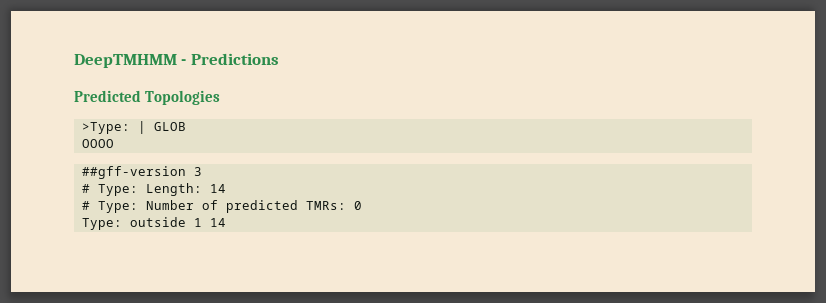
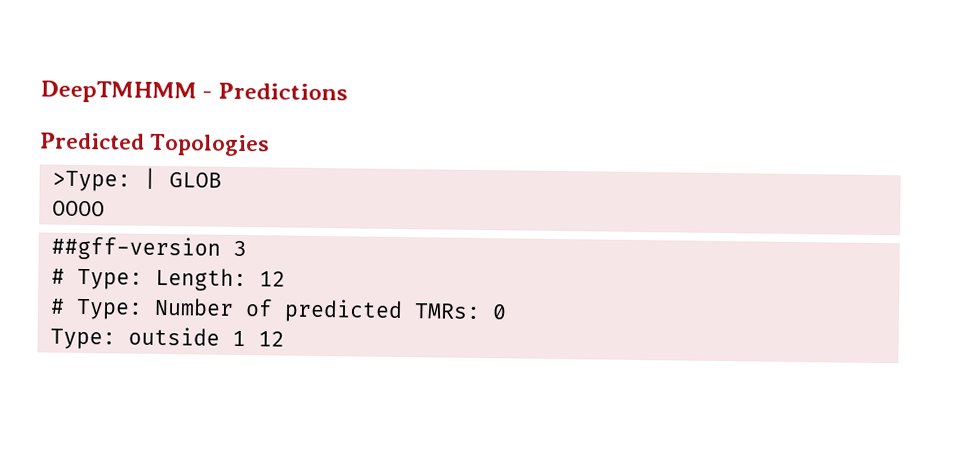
[209,184,226,193] 14 -> [258,271,286,287] 12
[209,218,226,227] 14 -> [257,331,285,347] 12

